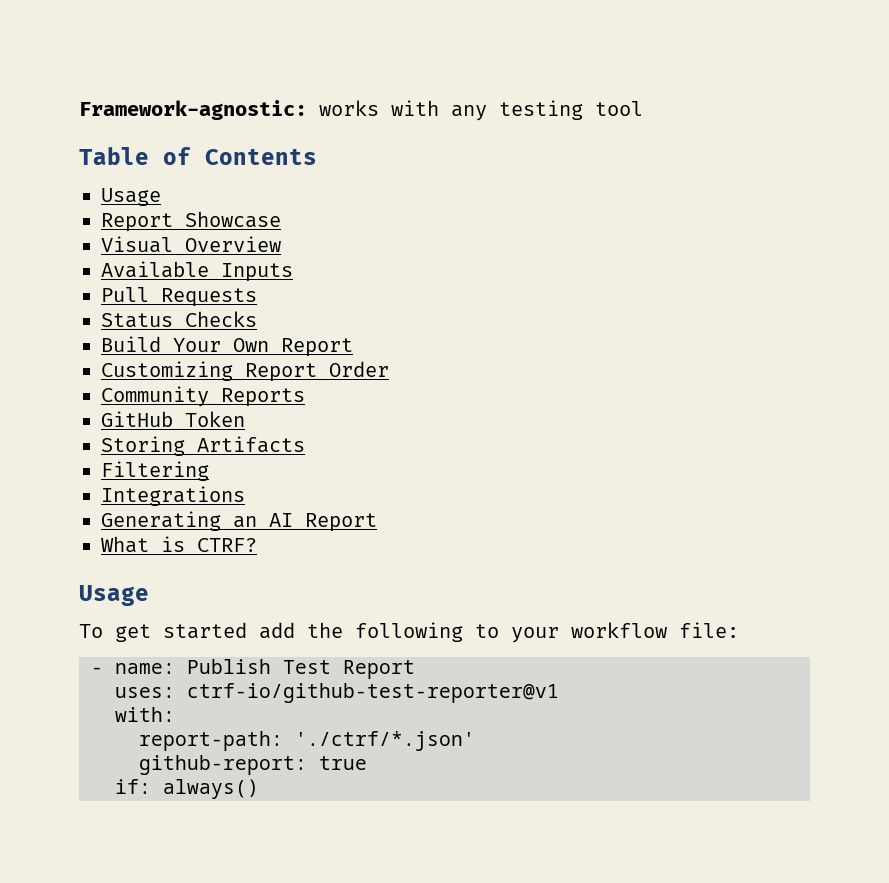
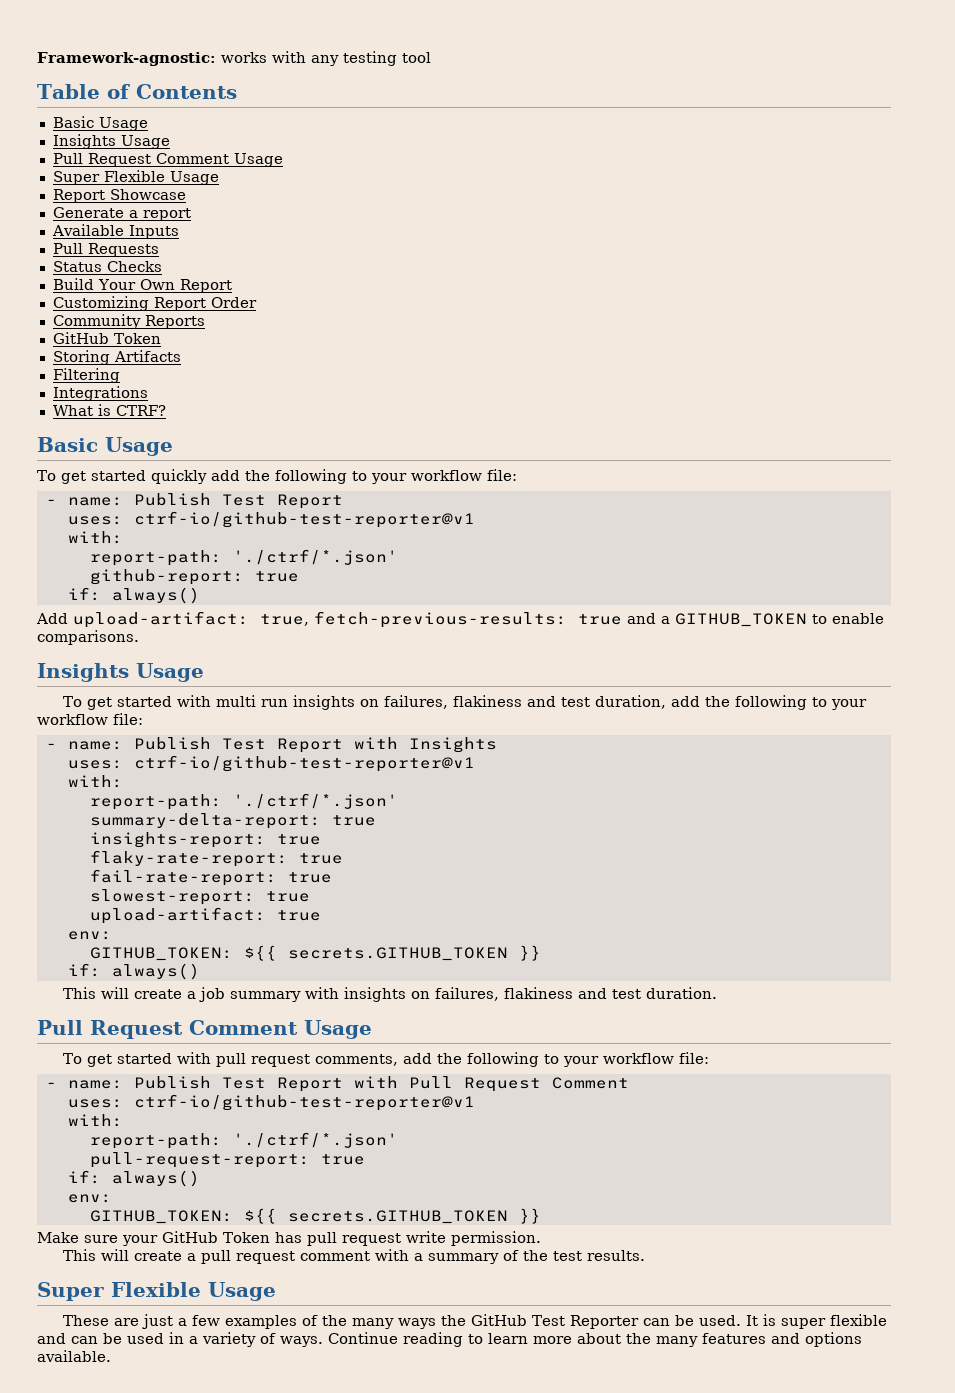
(317, 156) none -> [52,116,148,131] [52,134,170,149] [52,153,283,167] [52,170,165,185] Basic Usage // Insights Usage // Pull Request Comment Usage // Super Flexible
[101,236,281,253] Visual Overview -> [52,207,191,221] Generate a report
[101,511,377,532] // Generating an AI Report -> (148, 393) none
[79,585,149,606] [79,622,247,642] Usage // To get started -> [37,437,173,456] [37,469,207,484] Basic Usage // To get started quickly
(259, 789) none -> [36,611,884,628] [37,630,139,645] [37,663,204,682] [62,695,867,710] [37,713,143,725] [45,737,497,753] [67,755,475,772] [67,775,123,788] [89,793,398,810] [89,813,376,829] [89,832,321,848] [89,850,343,867] [89,869,332,886] [89,889,310,905] [89,907,321,924] [67,931,112,940] [89,945,541,961] [67,963,200,980] [62,987,717,1002] [37,1020,372,1039] [62,1052,709,1067] [45,1076,629,1092] [67,1094,475,1111] [67,1114,123,1127] [89,1132,398,1149] [89,1152,365,1168] [67,1170,200,1187] [67,1194,112,1203] [89,1208,541,1224] [37,1231,541,1246] [62,1249,645,1264] [37,1282,276,1301] [62,1314,887,1329] [37,1332,862,1347] [37,1350,111,1362] // Add upload-artifact: true, fetch-previous-results: true and a GITHUB_TOKEN to enable comparisons. // Insights Usage // To get started with multi run insights on failures, flakiness and test duration, add the following to your workflow file: // - name: Publish Test Report with Insights // uses: ctrf-io/github-test-reporter@v1 // with: // report-path: './ctrf/*.json' // summary-delta-report: true // insights-report: true // flaky-rate-report: true // fail-rate-report: true // slowest-report: true // upload-artifact: true // env: // GITHUB_TOKEN: ${{ secrets.GITHUB_TOKEN }} // if: always() // This will create a job summary with insights on failures, flakiness and test duration. // Pull Request Comment Usage // To get started with pull request comments, add the following to your workflow file: // - name: Publish Test Report with Pull Request Comment // uses: ctrf-io/github-test-reporter@v1 // with: // report-path: './ctrf/*.json' // pull-request-report: true // if: always() // env: // GITHUB_TOKEN: ${{ secrets.GITHUB_TOKEN }} // Make sure your GitHub Token has pull request write permission. // This will create a pull request comment with a summary of the test results. // Super Flexible Usage // These are just a few examples of the many ways the GitHub Test Reporter can be used. It is super flexible and can be used in a variety of ways. Continue reading to learn more about the many features and options available.

